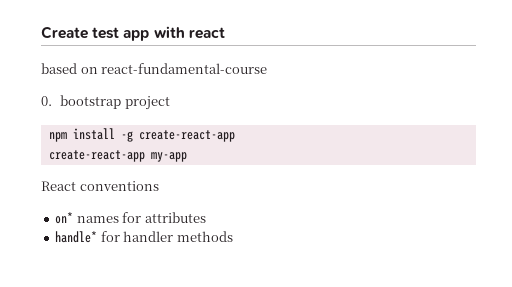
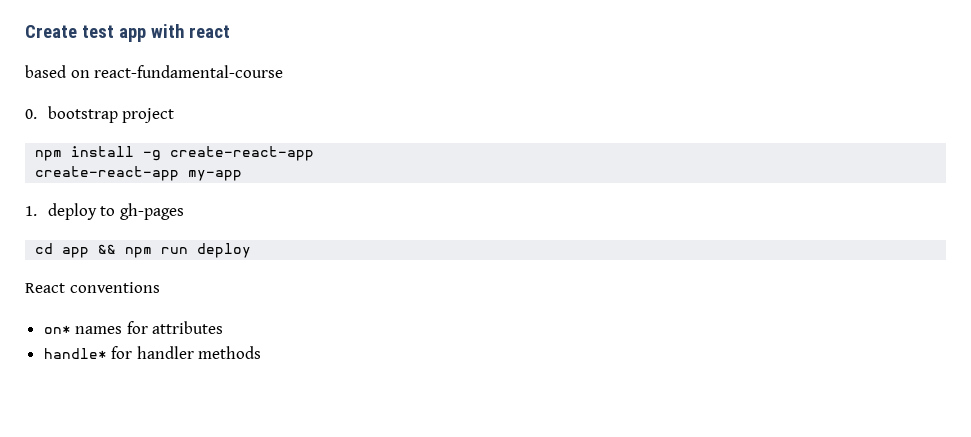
(187, 157) none -> [25,203,185,220] [35,243,252,258] // 1. deploy to gh-pages // cd app && npm run deploy

